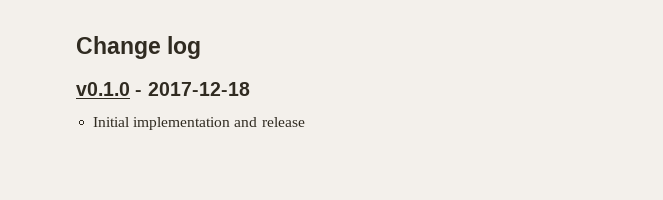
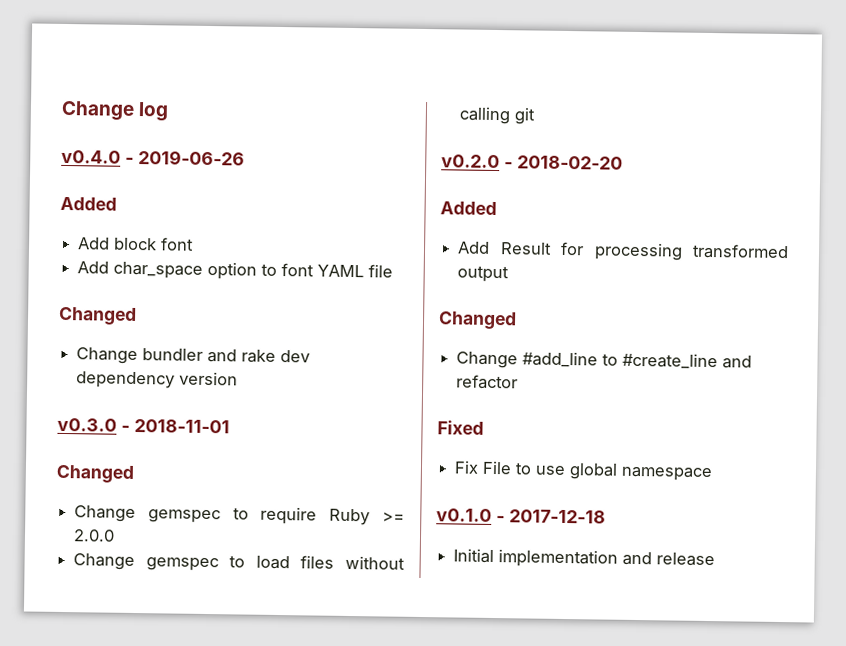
(202, 47) none -> [61,149,245,166] [60,196,117,211] [77,237,195,251] [77,261,394,280] [58,306,137,325] [76,347,311,365] [76,371,239,389] [57,417,230,434] [56,464,134,483] [74,505,405,526] [73,529,116,542] [73,553,405,572] [459,106,537,125] [441,154,623,170] [440,201,497,216] [457,241,789,261] [457,265,510,283] [438,311,517,330] [456,351,753,370] [456,374,519,390] [437,420,484,435] [454,460,714,482] // v0.4.0 - 2019-06-26 // Added // Add block font // Add char_space option to font YAML file // Changed // Change bundler and rake dev dependency version // v0.3.0 - 2018-11-01 // Changed // Change gemspec to require Ruby >= 2.0.0 // Change gemspec to load files without calling git // v0.2.0 - 2018-02-20 // Added // Add Result for processing transformed output // Changed // Change #add_line to #create_line and refactor // Fixed // Fix File to use global namespace

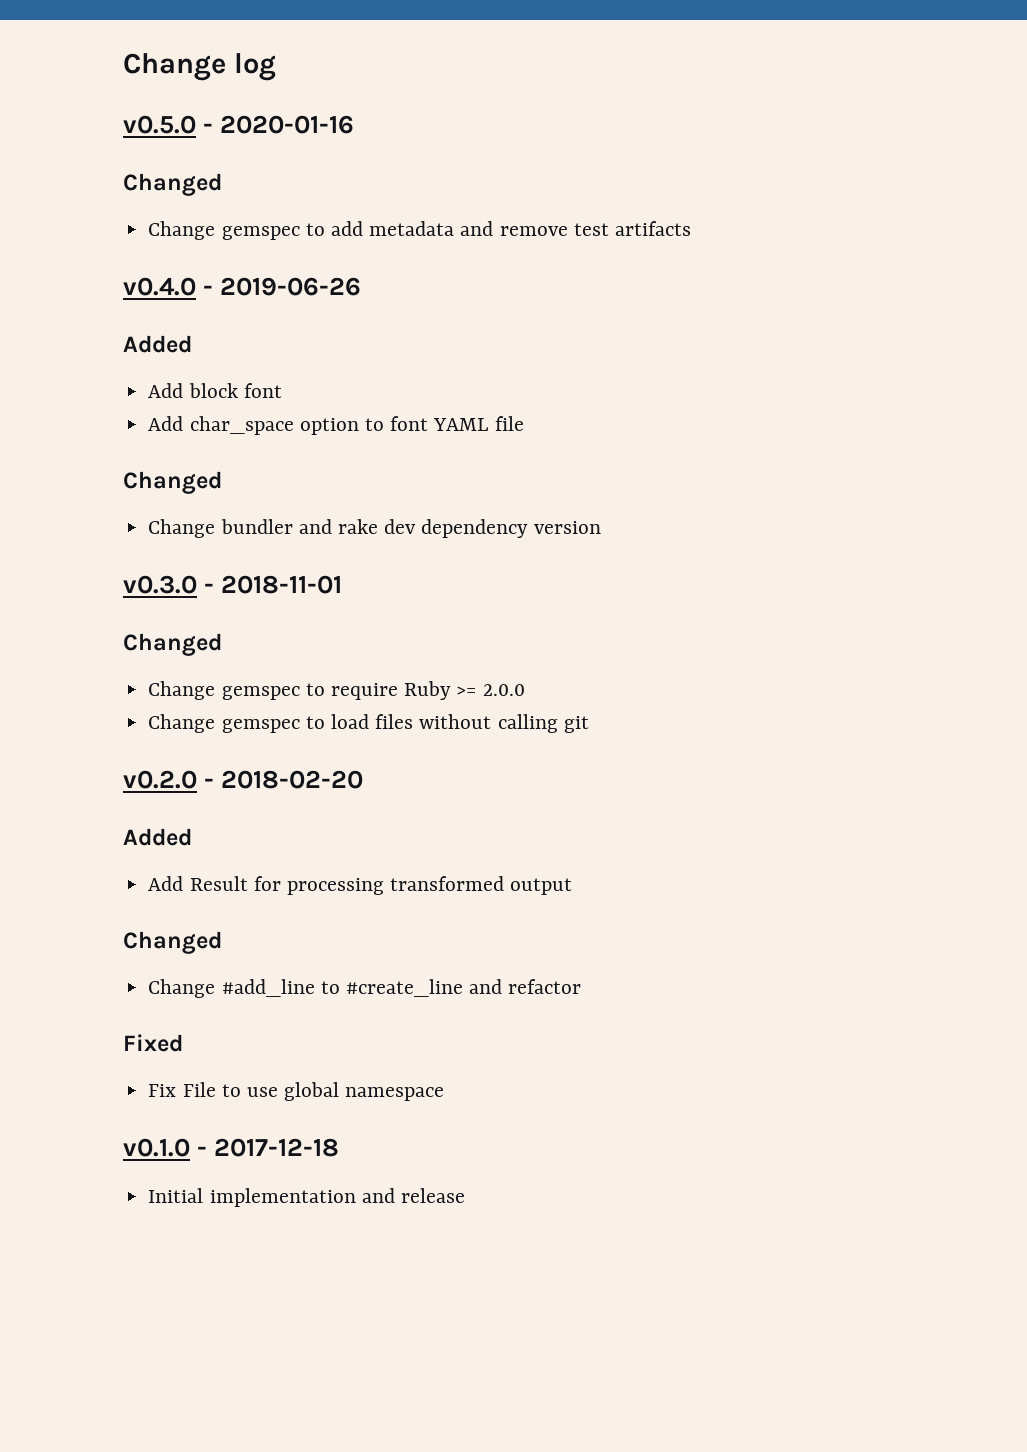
(170, 112) none -> [123,115,355,134] [123,173,222,196] [148,221,691,240] // v0.5.0 - 2020-01-16 // Changed // Change gemspec to add metadata and remove test artifacts

